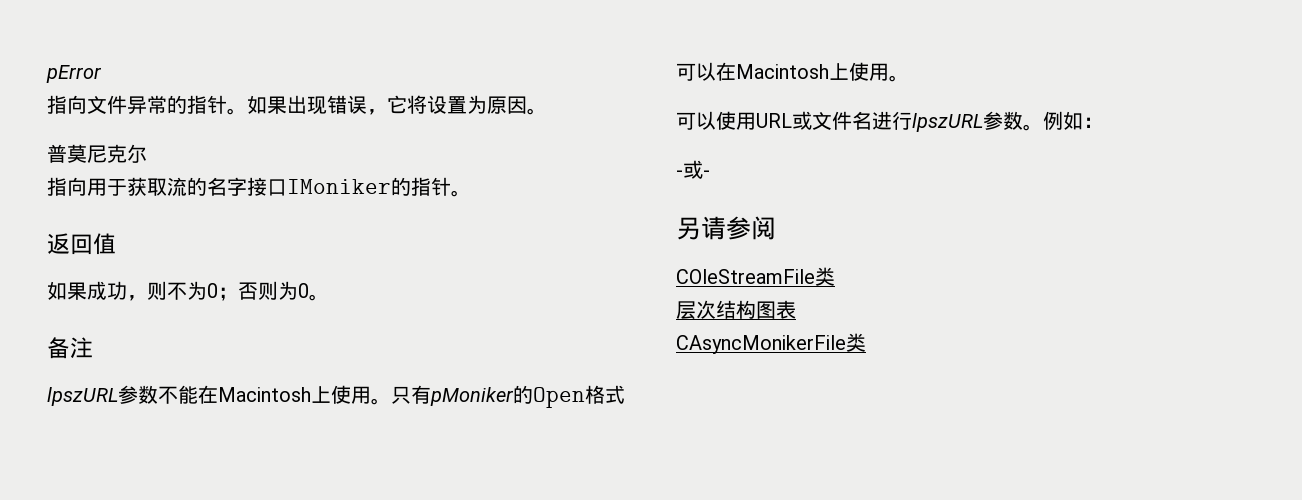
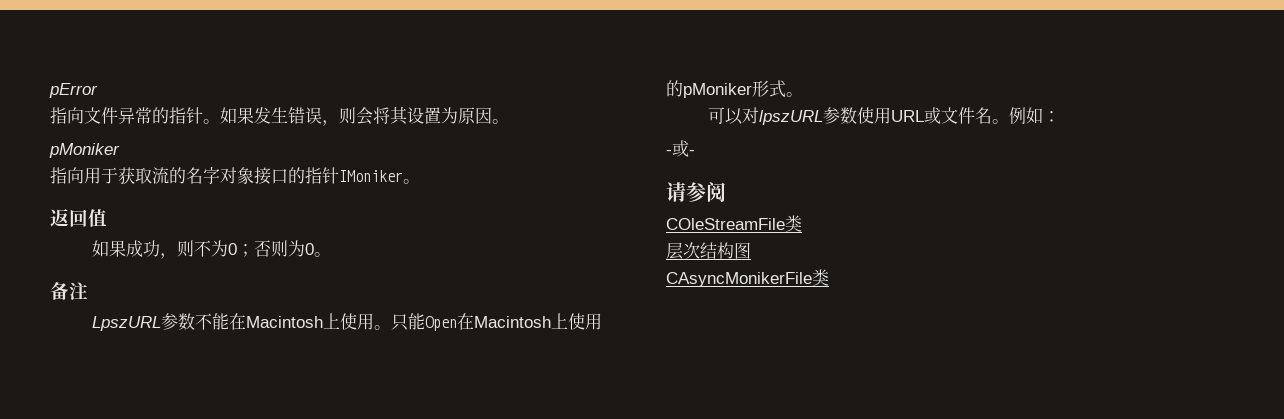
[287,95,427,115] 出现错误，它将 -> [254,106,408,126] 发生错误，则会将其
[47,144,147,163] 普莫尼克尔 -> [49,143,120,158] pMoniker
[247,177,451,196] 接口IMoniker的指针 -> [220,167,403,185] 对象接口的指针IMoniker
[47,387,118,406] lpszURL -> [92,316,162,331] LpszURL
[411,385,625,408] [676,62,889,81] 有pMoniker的Open格式可以在Macintosh上使用 -> [408,313,603,331] [666,80,786,98] 能Open在Macintosh上使用的pMoniker形式
(716, 120) none -> [742,107,858,125] 对lpszURL参数
[872,111,1023,132] 进行lpszURL参数 -> (993, 115) none
[676,217,701,240] 另 -> (695, 152) none
[776,300,796,319] 表 -> (751, 250) none

